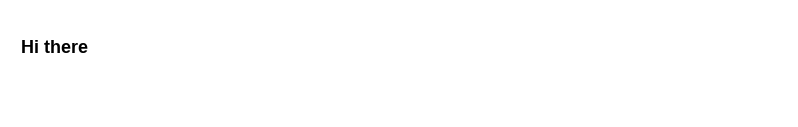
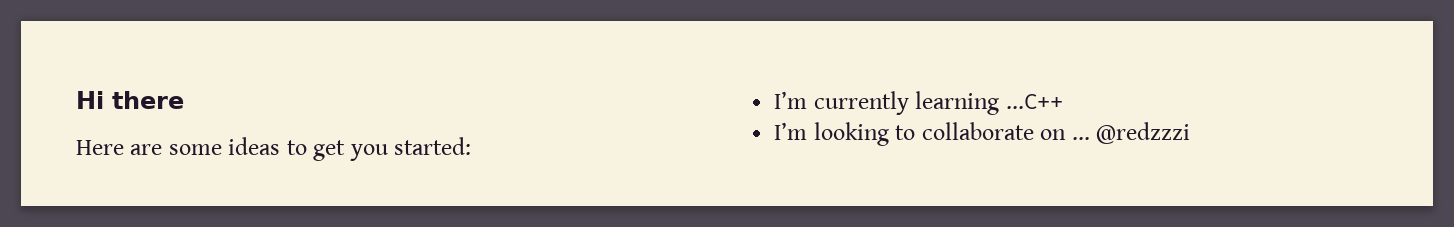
(88, 46) none -> [76,137,472,161] [774,91,1063,115] [774,122,1191,146] // Here are some ideas to get you started: // I’m currently learning ...C++ // I’m looking to collaborate on ... @redzzzi

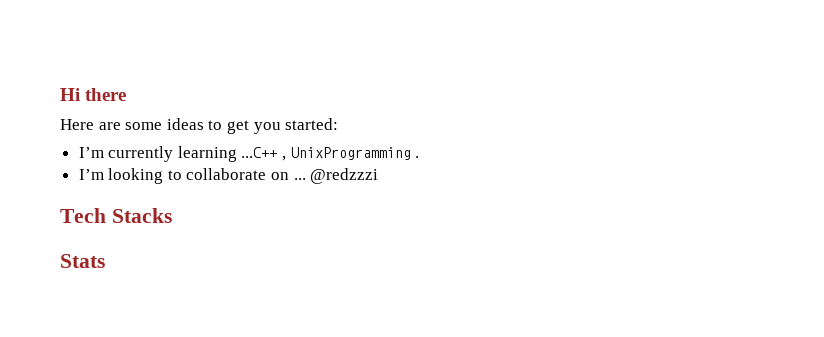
(1063, 101) none -> [282,147,420,161] , UnixProgramming .
(1191, 133) none -> [60,208,172,223] [60,254,105,268] // Tech Stacks // Stats

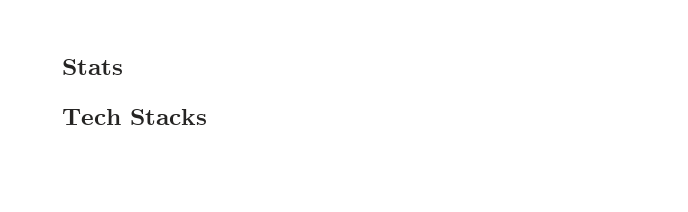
[60,88,127,101] [60,118,339,134] [78,146,420,162] [78,168,379,184] Hi there // Here are some ideas to get you started: // I’m currently learning ...C++ , UnixProgramming . // I’m looking to collaborate on ... @redzzzi -> [62,59,123,75] Stats
[60,254,105,268] // Stats -> (207, 117) none

